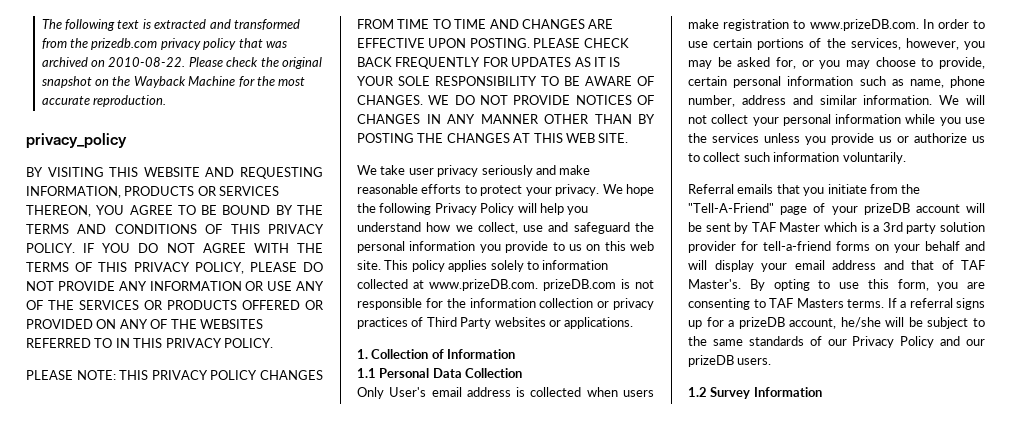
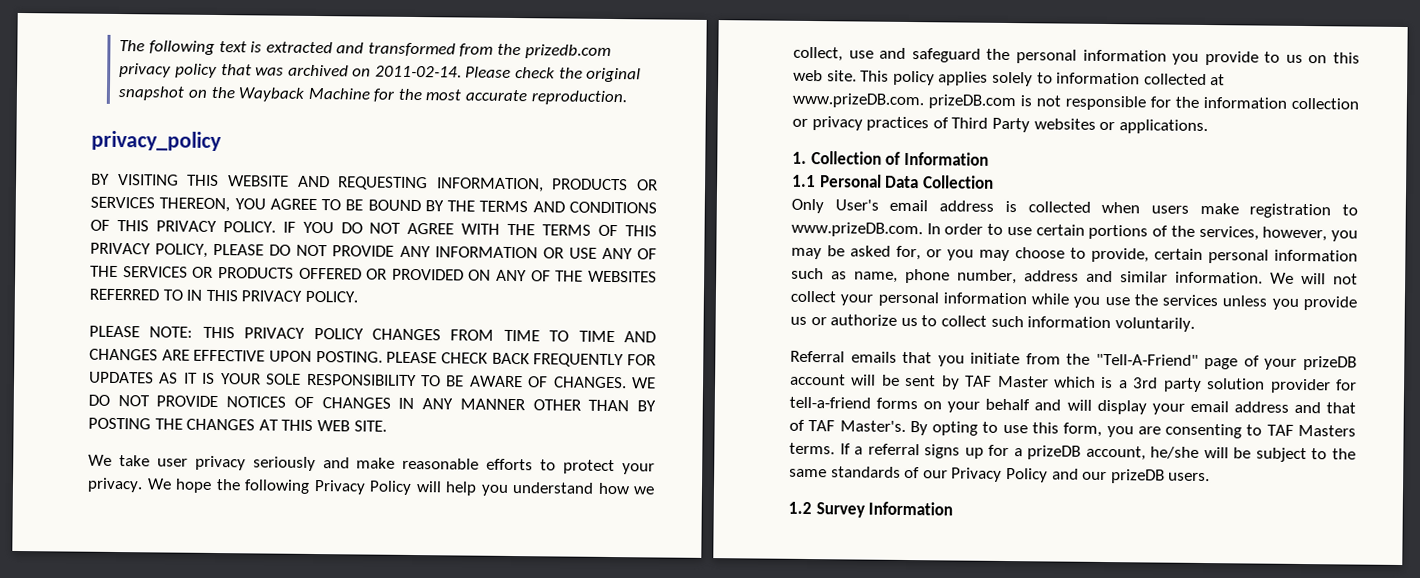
[108,57,186,67] 2010-08-22. -> [374,65,462,78] 2011-02-14.

